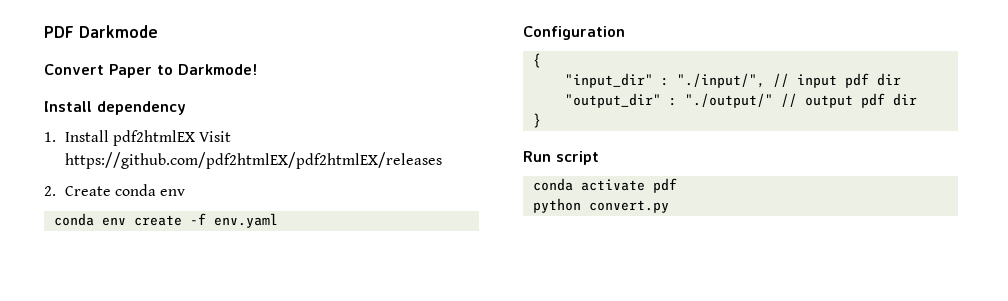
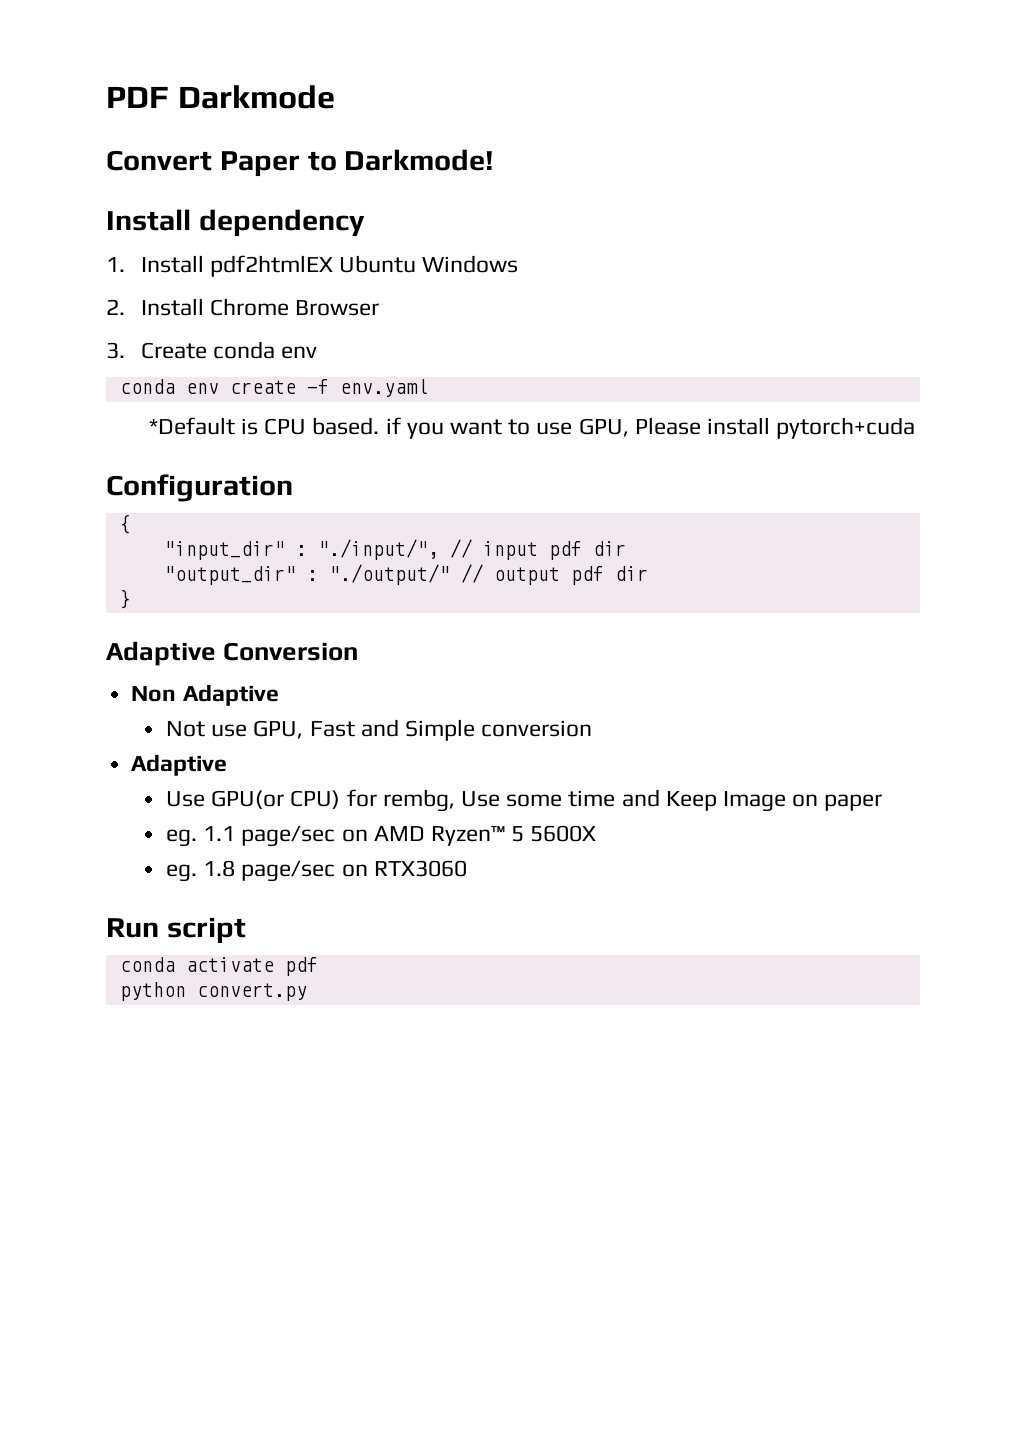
[199,131,232,142] [64,152,442,169] [44,186,56,196] Visit https://github.com/pdf2htmlEX/pdf2htmlEX/releases // 2. -> [339,255,519,273] [106,298,380,316] [106,342,125,359] Ubuntu Windows // 2. Install Chrome Browser // 3.
(278, 220) none -> [148,417,916,439] // *Default is CPU based. if you want to use GPU, Please install pytorch+cuda
(541, 120) none -> [106,641,359,666] [131,684,279,706] [165,719,593,741] [131,754,228,776] [165,789,883,812] [165,825,597,847] [165,860,467,882] // Adaptive Conversion // Non Adaptive // Not use GPU, Fast and Simple conversion // Adaptive // Use GPU(or CPU) for rembg, Use some time and Keep Image on paper // eg. 1.1 page/sec on AMD Ryzen™ 5 5600X // eg. 1.8 page/sec on RTX3060

